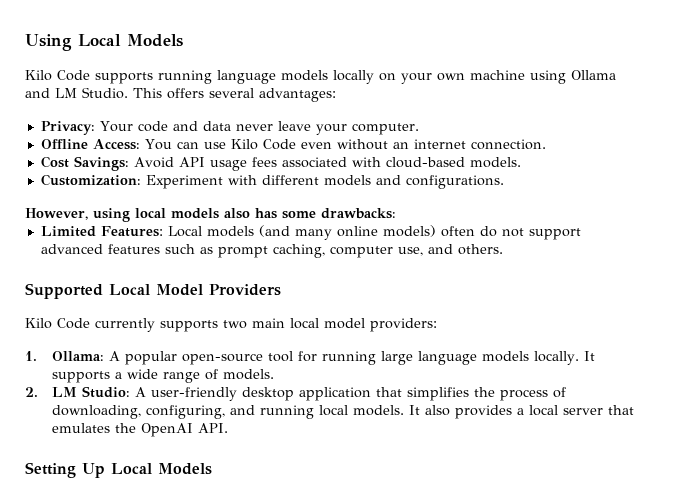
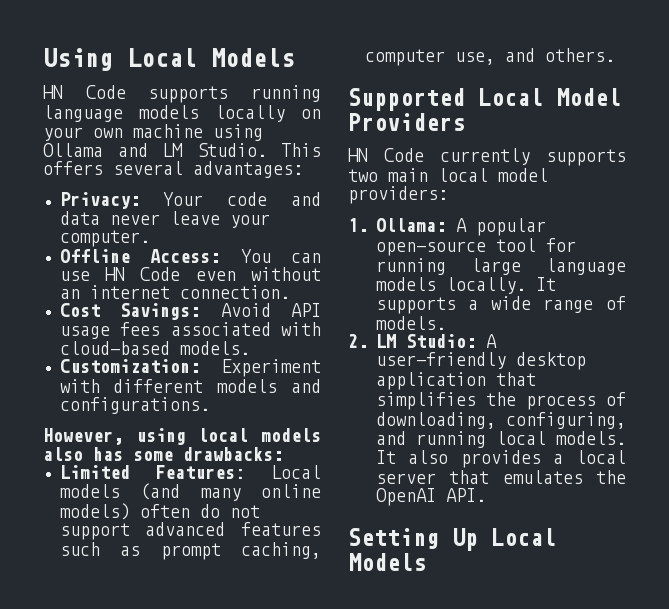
[25,70,52,81] Kilo -> [43,85,63,99] HN
[230,139,258,150] Kilo -> [104,267,125,281] HN
[25,318,52,329] Kilo -> [348,148,368,162] HN

